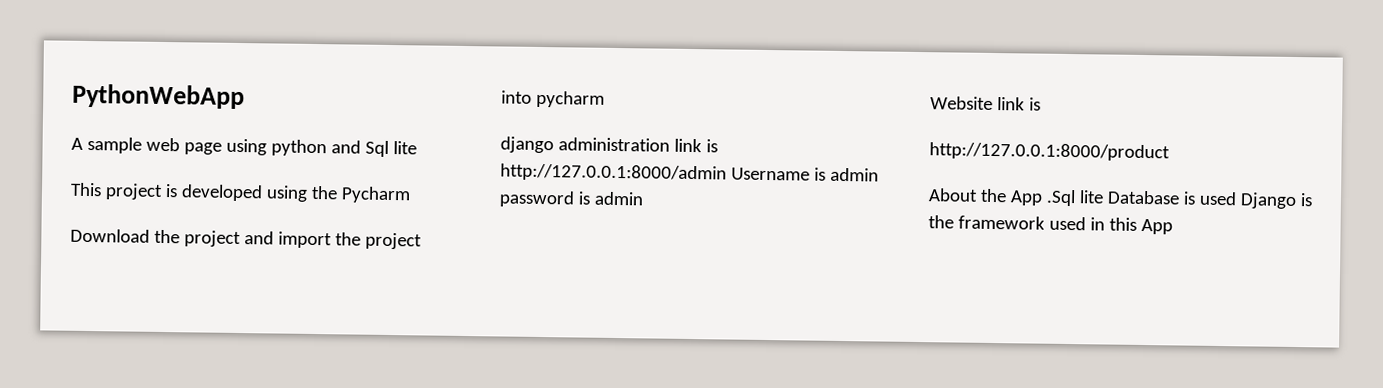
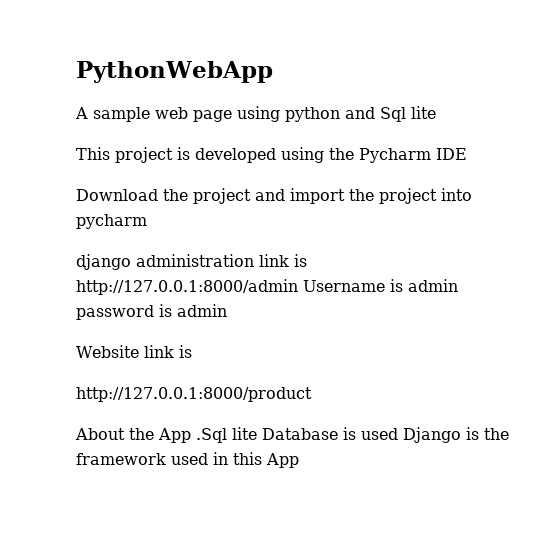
(411, 195) none -> [436,148,467,160] IDE

